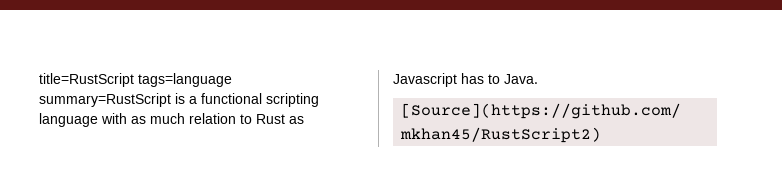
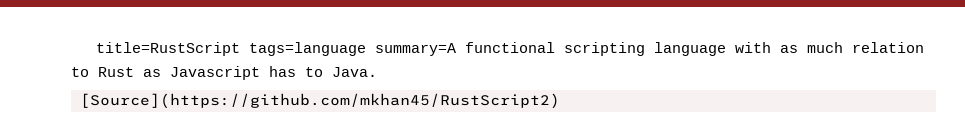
[39,93,197,107] summary=RustScript is a -> [374,43,456,56] summary=A

